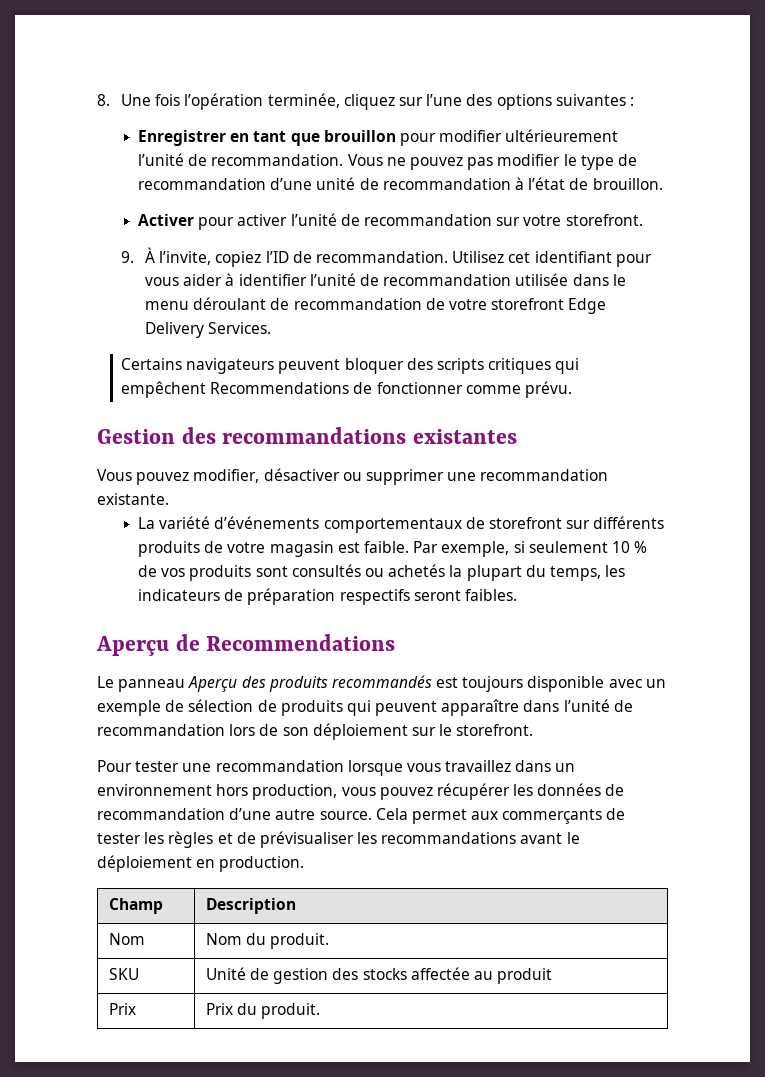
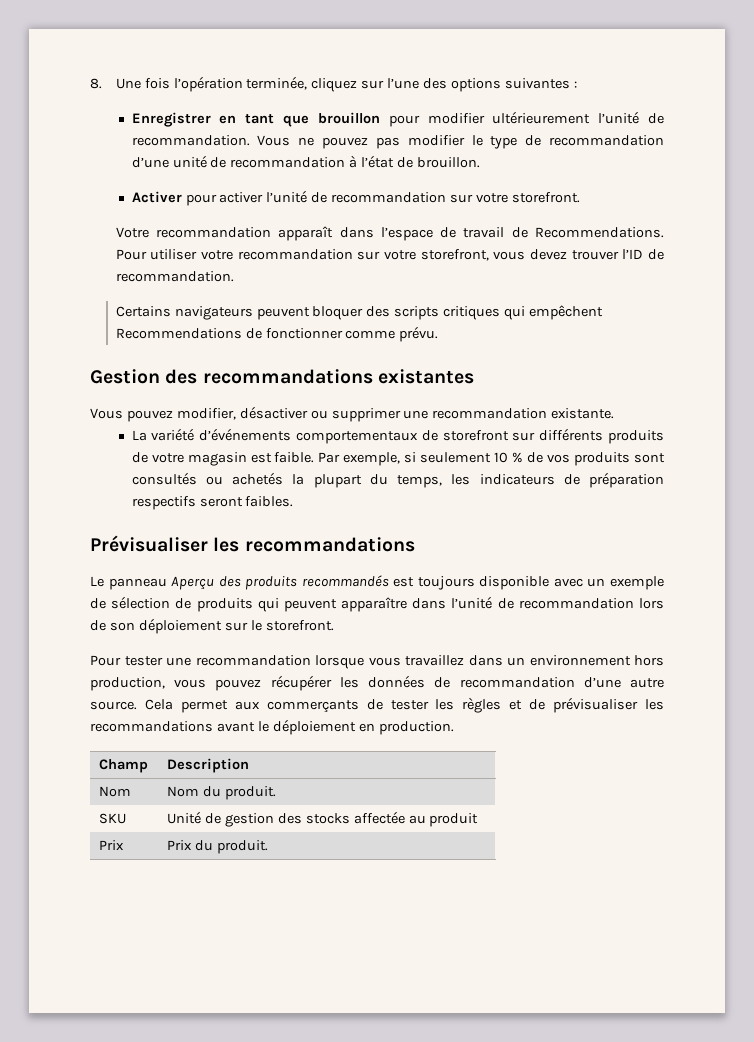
[121,247,652,267] [145,273,626,286] [145,297,607,314] [145,322,272,338] 9. À l’invite, copiez l’ID de recommandation. Utilisez cet identifiant pour vous aider à identifier l’unité de recommandation utilisée dans le menu déroulant de recommandation de votre storefront Edge Delivery Services. -> [115,226,664,241] [115,249,664,261] [115,271,234,282] Votre recommandation apparaît dans l’espace de travail de Recommendations. Pour utiliser votre recommandation sur votre storefront, vous devez trouver l’ID de recommandation.
[96,634,396,656] Aperçu de Recommendations -> [90,535,415,552] Prévisualiser les recommandations

